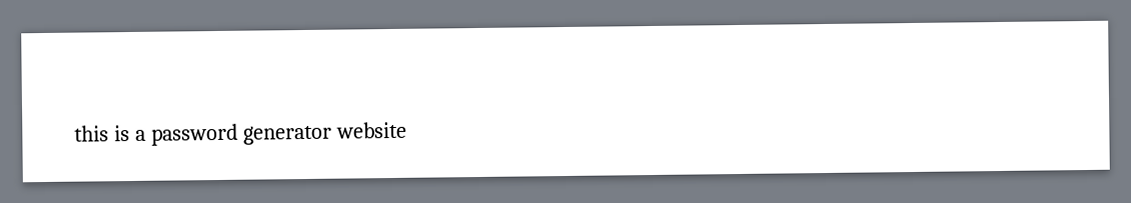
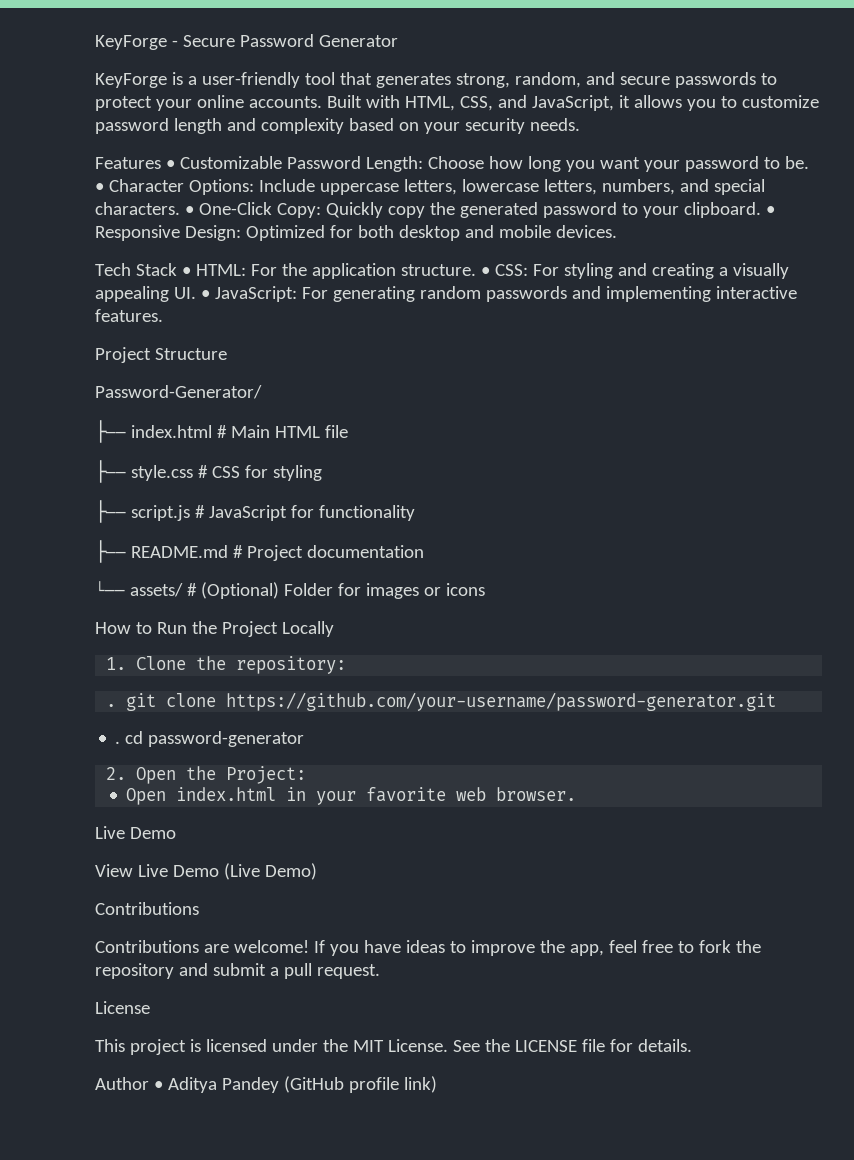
[74,121,407,146] this is a password generator website -> [95,34,398,50] [95,72,777,88] [95,95,819,111] [95,118,580,134] [95,156,809,172] [95,179,765,195] [95,202,775,218] [95,225,617,241] [95,263,789,279] [95,286,797,302] [95,309,163,322] [95,347,227,363] [95,385,262,399] [95,420,348,443] [95,460,322,483] [95,500,415,523] [95,540,424,563] [95,581,485,599] [95,621,334,637] [106,656,347,674] [106,692,777,711] [115,731,305,747] [106,766,307,784] [126,787,577,805] [95,826,176,839] [95,863,317,880] [95,902,199,915] [95,940,761,956] [95,963,380,979] [95,1001,150,1014] [95,1039,692,1055] [95,1076,437,1093] KeyForge - Secure Password Generator // KeyForge is a user-friendly tool that generates strong, random, and secure passwords to protect your online accounts. Built with HTML, CSS, and JavaScript, it allows you to customize password length and complexity based on your security needs. // Features • Customizable Password Length: Choose how long you want your password to be. • Character Options: Include uppercase letters, lowercase letters, numbers, and special characters. • One-Click Copy: Quickly copy the generated password to your clipboard. • Responsive Design: Optimized for both desktop and mobile devices. // Tech Stack • HTML: For the application structure. • CSS: For styling and creating a visually appealing UI. • JavaScript: For generating random passwords and implementing interactive features. // Project Structure // Password-Generator/ // ├── index.html # Main HTML file // ├── style.css # CSS for styling // ├── script.js # JavaScript for functionality // ├── README.md # Project documentation // └── assets/ # (Optional) Folder for images or icons // How to Run the Project Locally // 1. Clone the repository: // . git clone https://github.com/your-username/password-generator.git // . cd password-generator // 2. Open the Project: // Open index.html in your favorite web browser. // Live Demo // View Live Demo (Live Demo) // Contributions // Contributions are welcome! If you have ideas to improve the app, feel free to fork the repository and submit a pull request. // License // This project is licensed under the MIT License. See the LICENSE file for details. // Author • Aditya Pandey (GitHub profile link)

